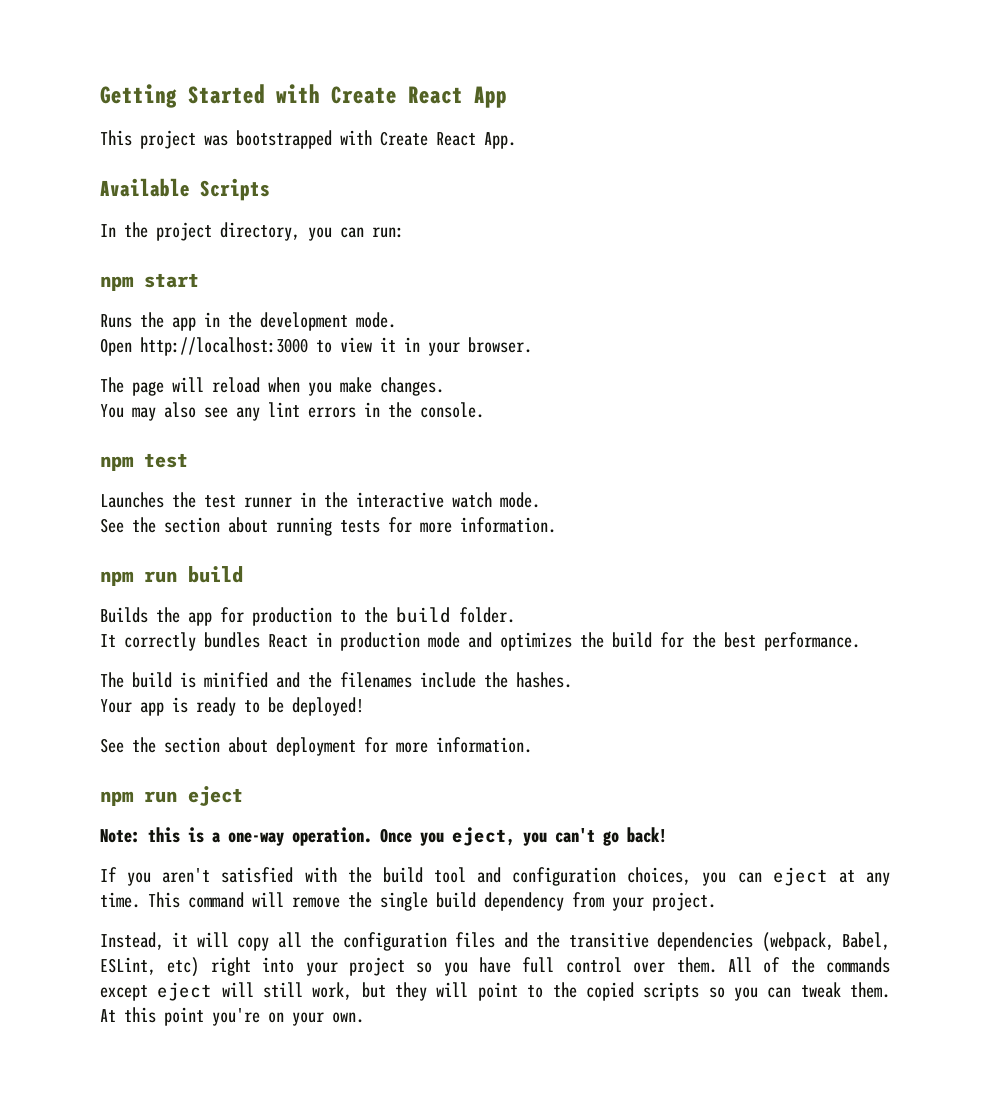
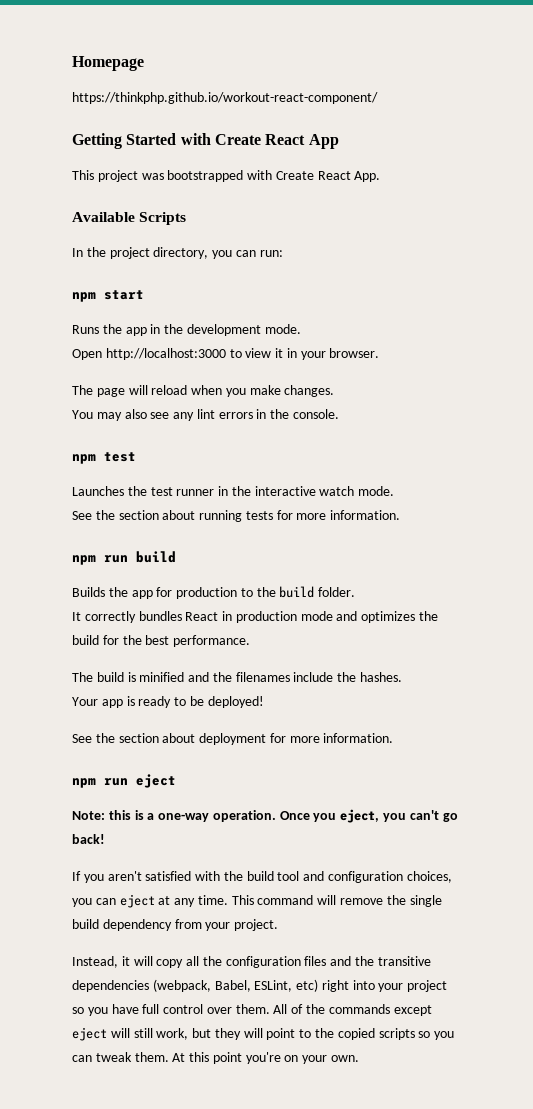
(100, 96) none -> [72,56,144,71] [72,92,378,104] Homepage // https://thinkphp.github.io/workout-react-component/ //

